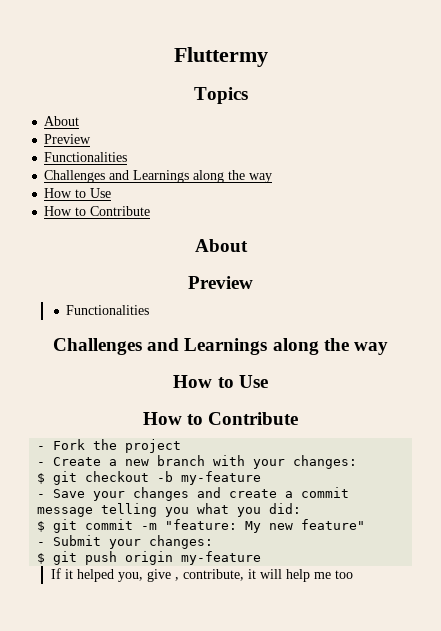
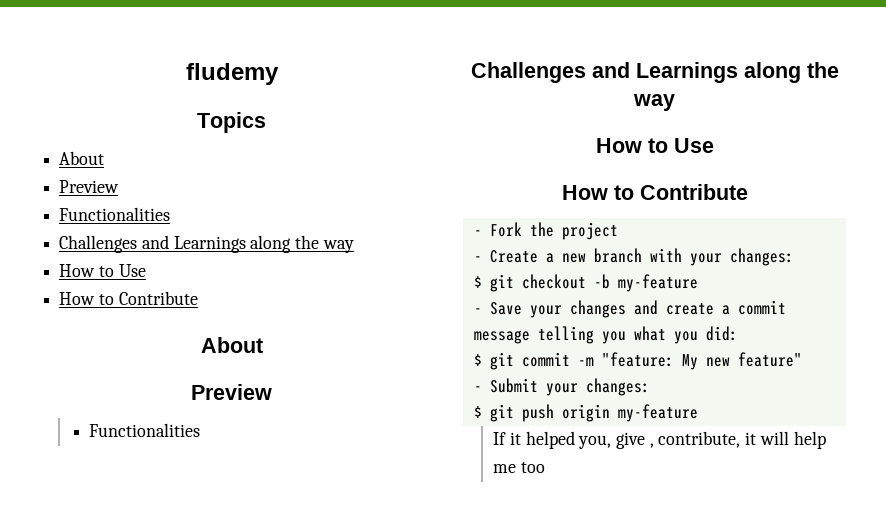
[173,47,268,67] Fluttermy -> [185,63,279,85] fludemy

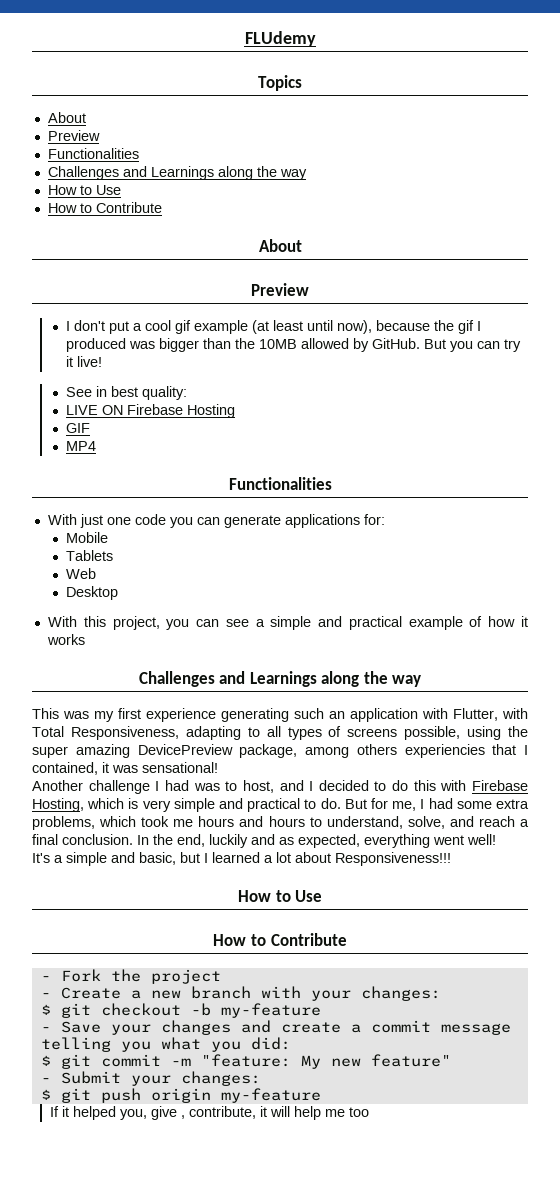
[185,63,279,85] fludemy -> [244,31,316,47] FLUdemy
[89,423,201,437] [470,62,839,83] [633,94,675,111] Functionalities // Challenges and Learnings along the way -> [66,320,482,334] [66,338,522,352] [66,356,103,367] [66,386,188,400] [66,404,236,418] [66,423,91,433] [66,441,97,451] [228,477,332,490] [47,514,385,528] [66,532,109,543] [66,550,114,561] [66,568,97,579] [66,586,119,600] [47,616,528,630] [46,634,85,645] [138,671,422,687] [32,708,528,722] [32,726,528,740] [32,744,528,758] [32,762,218,775] [32,780,529,794] [32,798,529,812] [32,816,529,830] [32,834,496,848] [32,852,451,866] I don't put a cool gif example (at least until now), because the gif I produced was bigger than the 10MB allowed by GitHub. But you can try it live! // See in best quality: // LIVE ON Firebase Hosting // GIF // MP4 // Functionalities // With just one code you can generate applications for: // Mobile // Tablets // Web // Desktop // With this project, you can see a simple and practical example of how it works // Challenges and Learnings along the way // This was my first experience generating such an application with Flutter, with Total Responsiveness, adapting to all types of screens possible, using the super amazing DevicePreview package, among others experiencies that I contained, it was sensational! // Another challenge I had was to host, and I decided to do this with Firebase Hosting, which is very simple and practical to do. But for me, I had some extra problems, which took me hours and hours to understand, solve, and reach a final conclusion. In the end, luckily and as expected, everything went well! // It's a simple and basic, but I learned a lot about Responsiveness!!!

